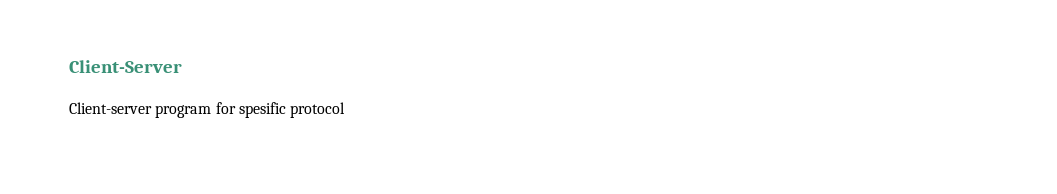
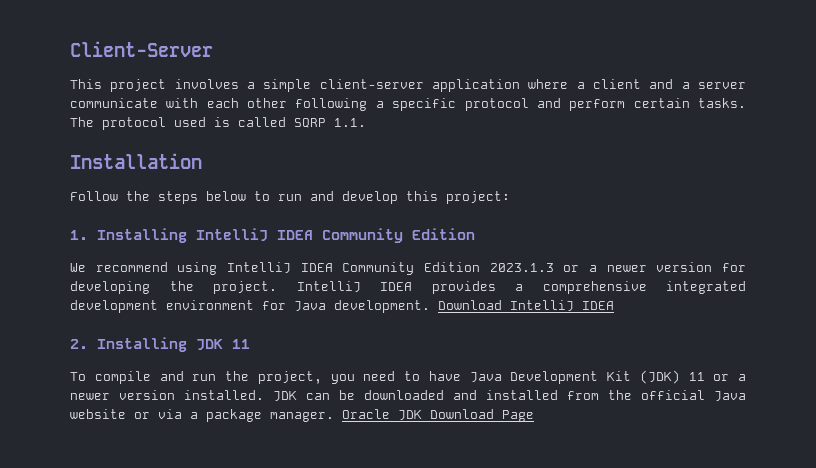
[69,102,346,118] Client-server program for spesific protocol -> [70,79,747,92] [70,98,747,111] [70,117,366,130] [70,153,202,169] [70,191,510,204] [70,228,475,243] [70,262,746,275] [70,281,746,294] [70,300,614,313] [70,337,250,352] [70,370,746,384] [70,390,746,401] [70,409,534,422] This project involves a simple client-server application where a client and a server communicate with each other following a specific protocol and perform certain tasks. The protocol used is called SQRP 1.1. // Installation // Follow the steps below to run and develop this project: // 1. Installing IntelliJ IDEA Community Edition // We recommend using IntelliJ IDEA Community Edition 2023.1.3 or a newer version for developing the project. IntelliJ IDEA provides a comprehensive integrated development environment for Java development. Download IntelliJ IDEA // 2. Installing JDK 11 // To compile and run the project, you need to have Java Development Kit (JDK) 11 or a newer version installed. JDK can be downloaded and installed from the official Java website or via a package manager. Oracle JDK Download Page

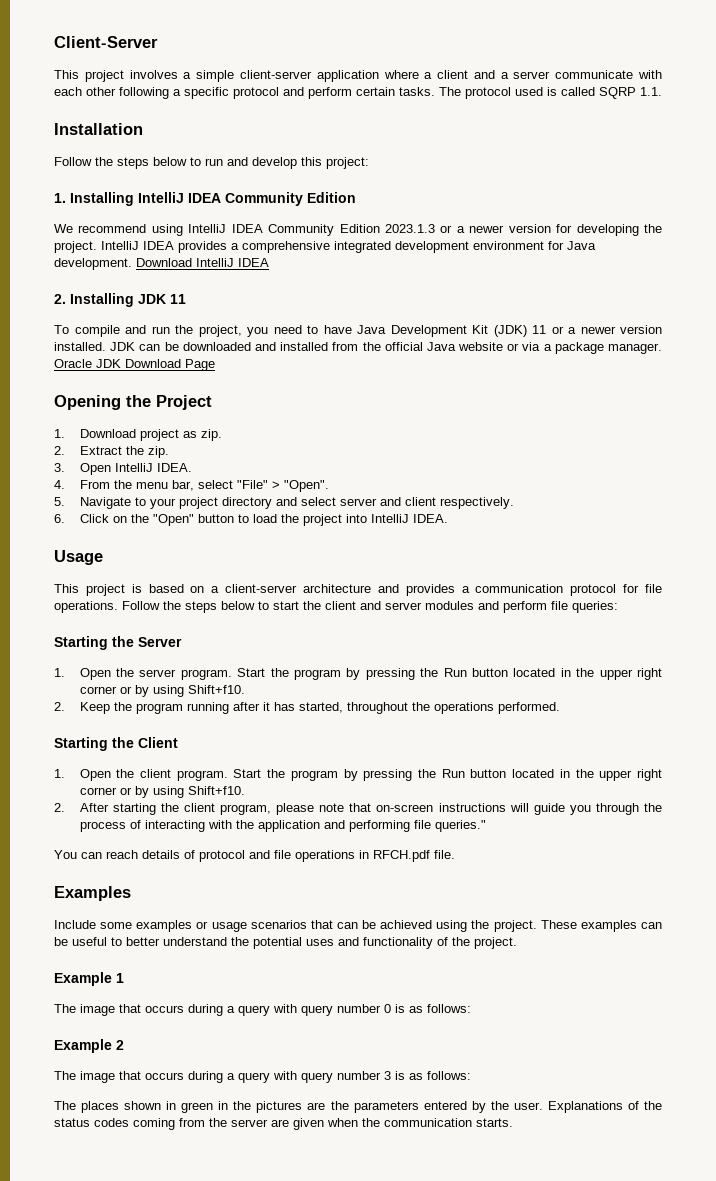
(534, 416) none -> [54,395,212,410] [54,429,222,441] [54,446,169,458] [54,463,192,475] [54,480,329,492] [54,497,514,509] [54,514,448,526] [54,550,103,565] [54,584,662,596] [54,601,618,613] [54,636,182,650] [54,668,663,680] [79,685,245,697] [54,702,560,714] [54,737,178,751] [54,769,663,781] [79,786,245,798] [54,803,662,815] [79,820,486,832] [54,850,455,862] [54,886,131,901] [54,920,662,932] [54,937,517,949] [54,972,124,986] [54,1004,471,1016] [54,1039,124,1053] [54,1071,471,1083] [54,1101,662,1113] [54,1118,513,1130] // Opening the Project // 1. Download project as zip. // 2. Extract the zip. // 3. Open IntelliJ IDEA. // 4. From the menu bar, select "File" > "Open". // 5. Navigate to your project directory and select server and client respectively. // 6. Click on the "Open" button to load the project into IntelliJ IDEA. // Usage // This project is based on a client-server architecture and provides a communication protocol for file operations. Follow the steps below to start the client and server modules and perform file queries: // Starting the Server // 1. Open the server program. Start the program by pressing the Run button located in the upper right corner or by using Shift+f10. // 2. Keep the program running after it has started, throughout the operations performed. // Starting the Client // 1. Open the client program. Start the program by pressing the Run button located in the upper right corner or by using Shift+f10. // 2. After starting the client program, please note that on-screen instructions will guide you through the process of interacting with the application and performing file queries." // You can reach details of protocol and file operations in RFCH.pdf file. // Examples // Include some examples or usage scenarios that can be achieved using the project. These examples can be useful to better understand the potential uses and functionality of the project. // Example 1 // The image that occurs during a query with query number 0 is as follows: // Example 2 // The image that occurs during a query with query number 3 is as follows: // The places shown in green in the pictures are the parameters entered by the user. Explanations of the status codes coming from the server are given when the communication starts.

